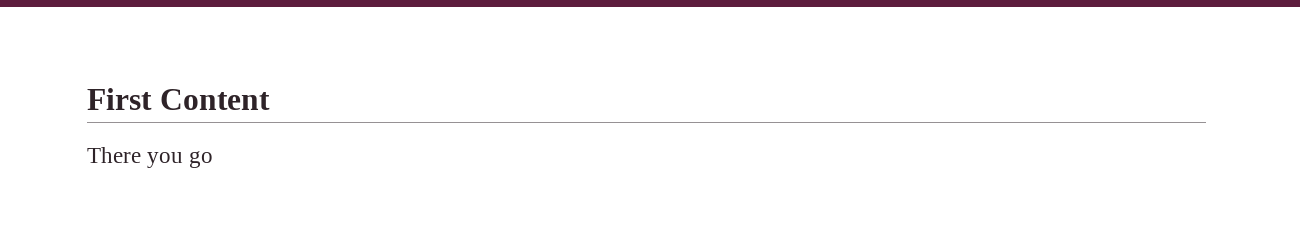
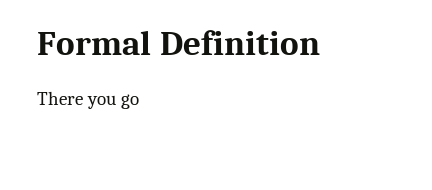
[87,88,270,110] First Content -> [37,30,321,55] Formal Definition

